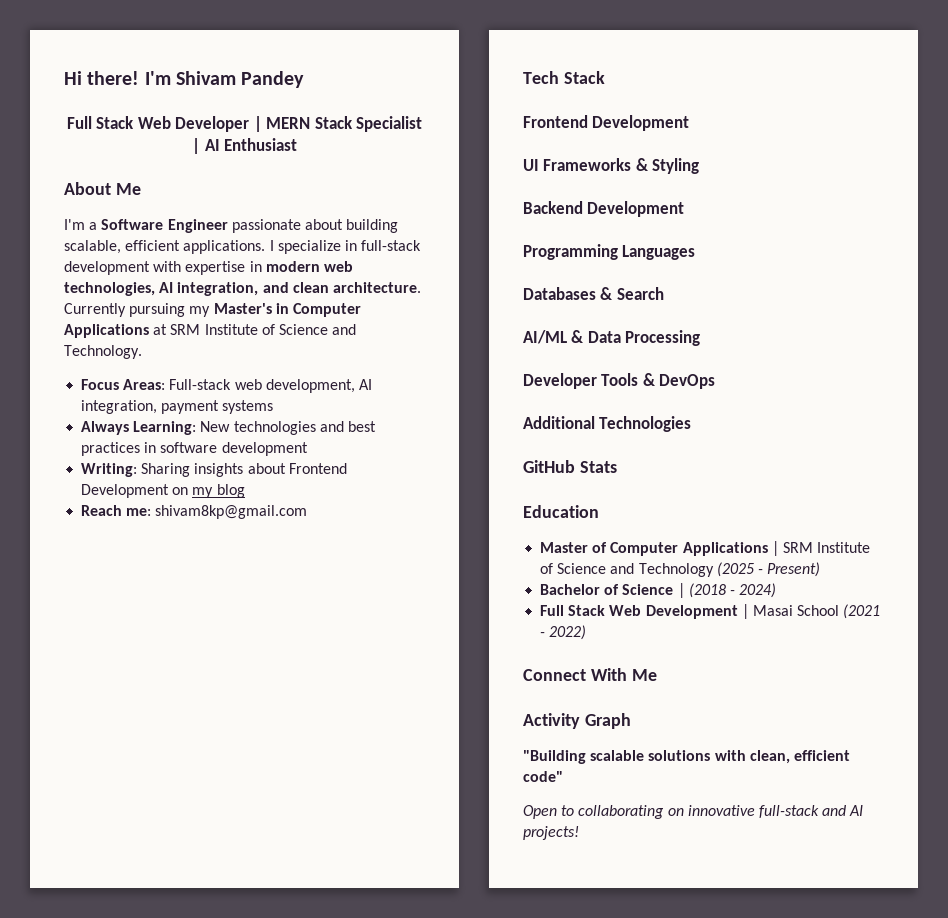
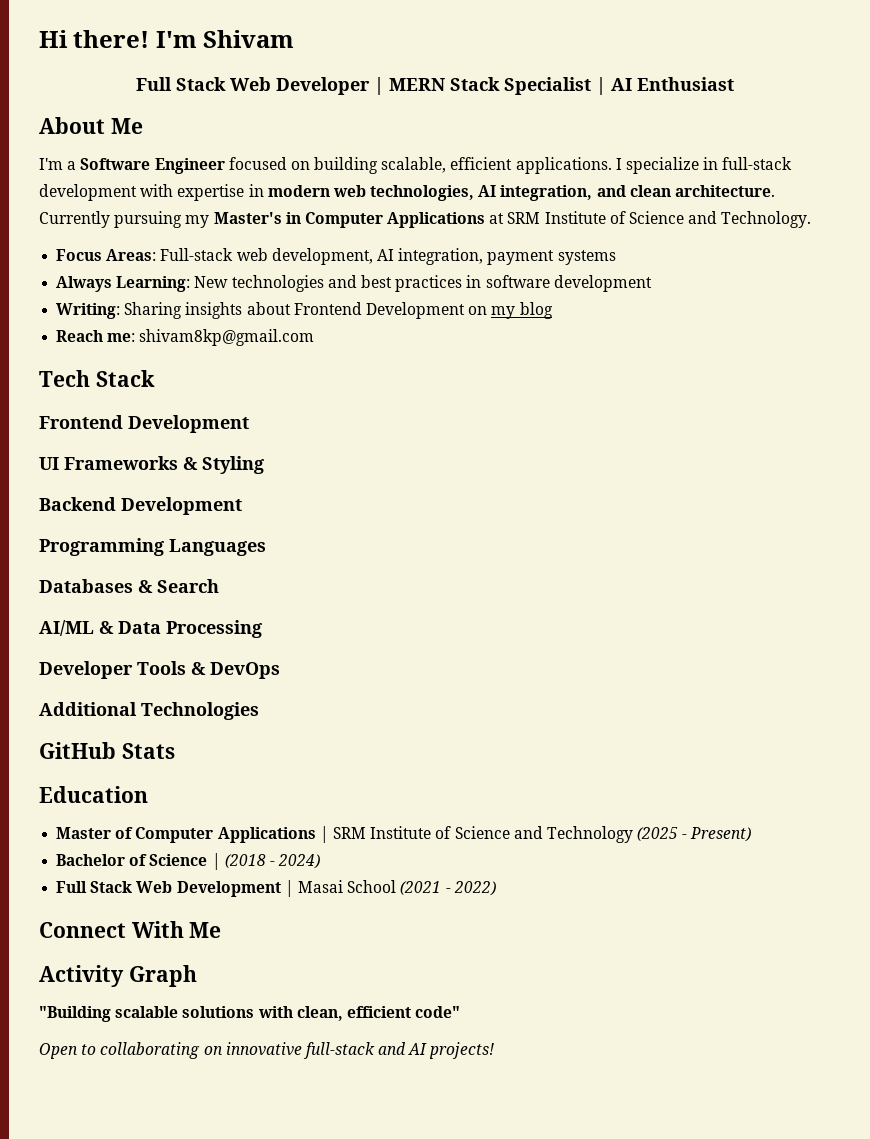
[241,71,305,88] Pandey -> (295, 39) none
[231,219,343,233] passionate about -> [228,157,310,170] focused on

